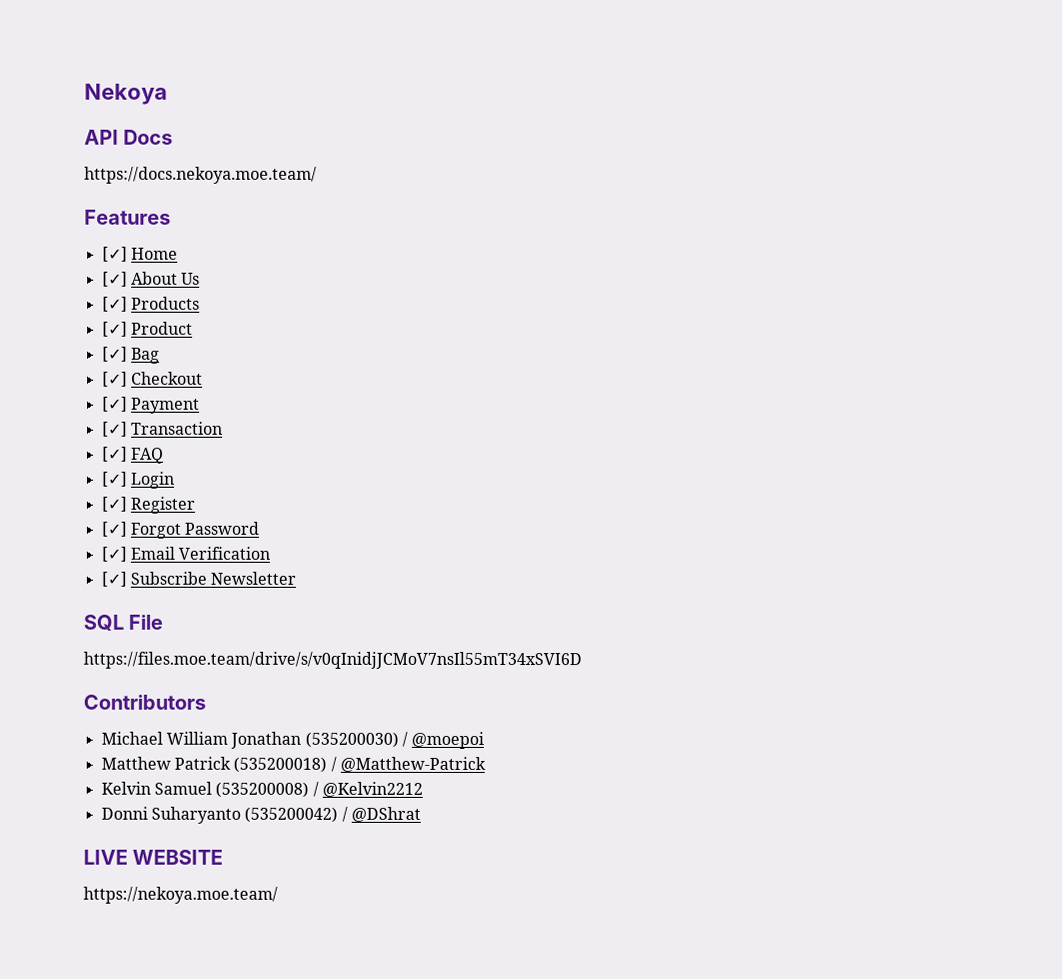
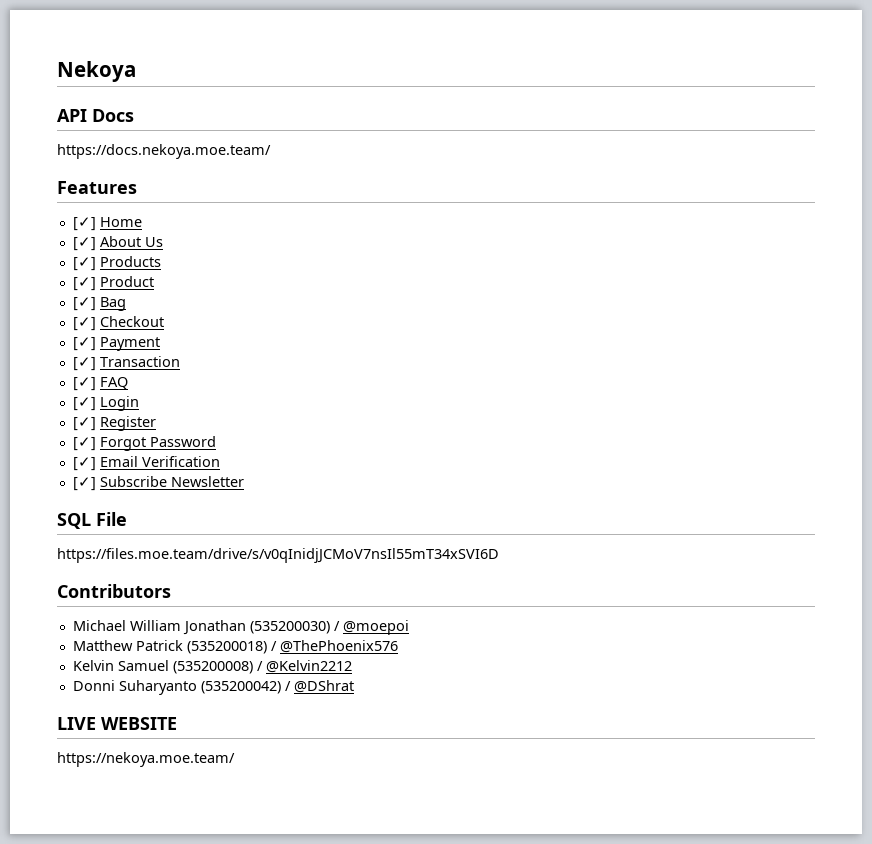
[339,756,486,772] @Matthew-Patrick -> [279,640,398,653] @ThePhoenix576

